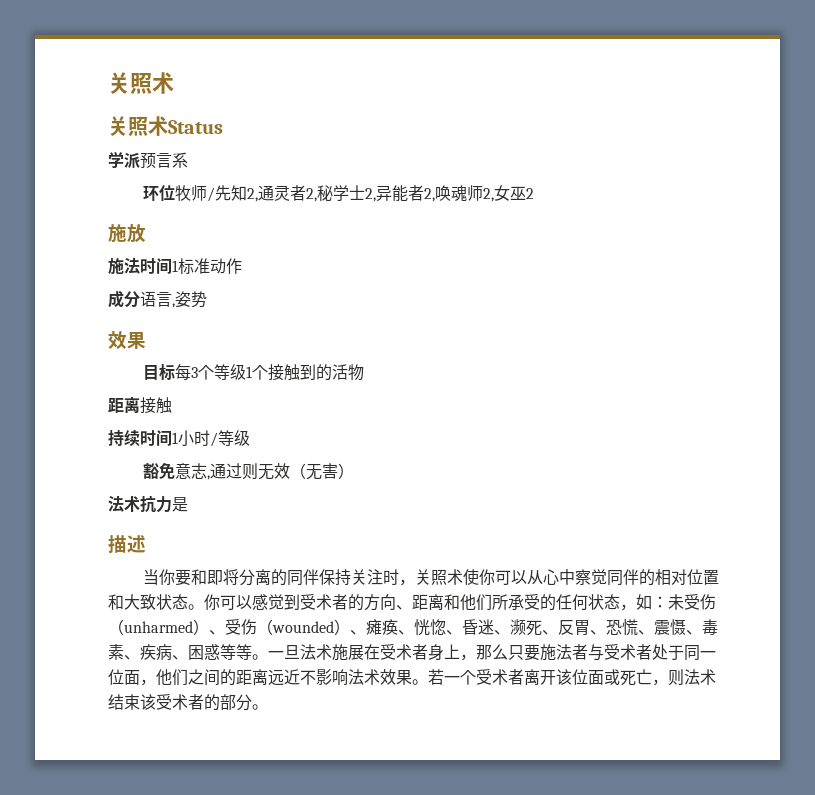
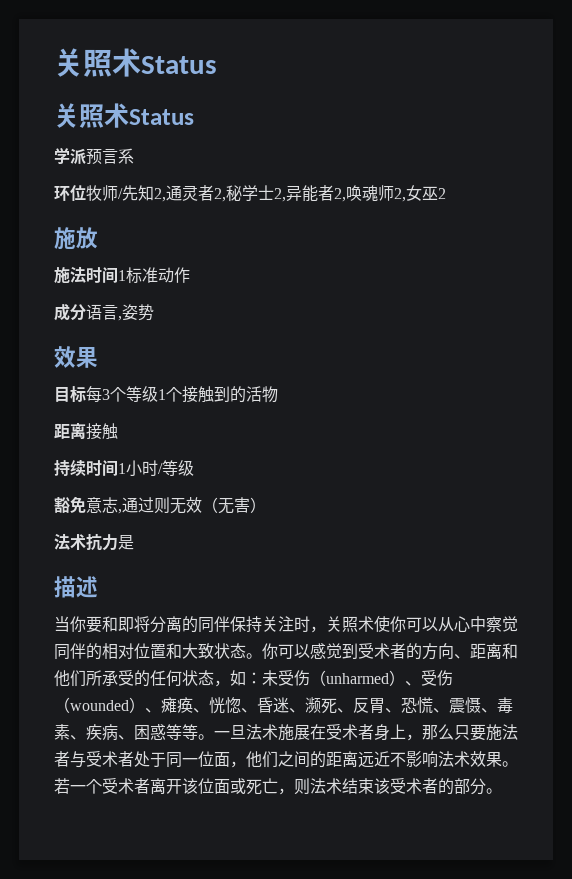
[108,72,174,94] 关照术 -> [54,48,217,77] 关照术Status

